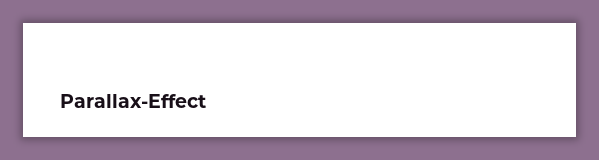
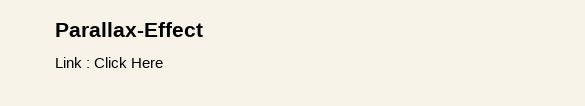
(206, 101) none -> [55,57,164,68] // Link : Click Here

